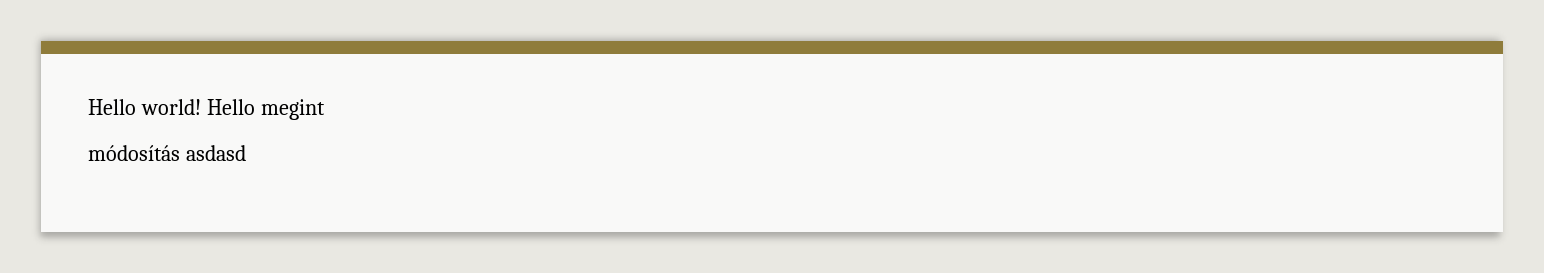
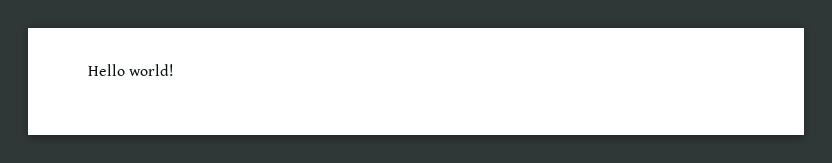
[206,99,325,120] [88,145,246,161] Hello megint // módosítás asdasd -> (175, 70) none

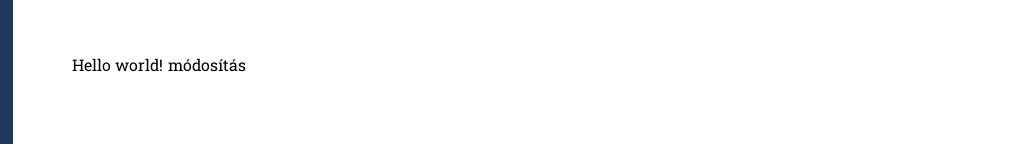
(175, 70) none -> [167,58,246,72] módosítás

